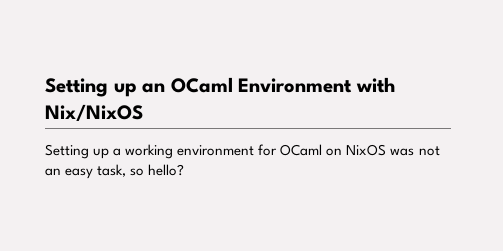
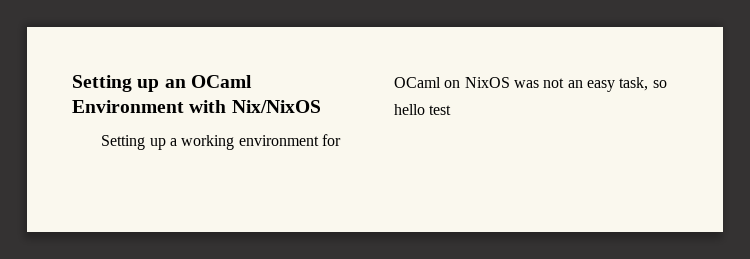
[148,164,185,176] hello? -> [394,104,452,115] hello test

